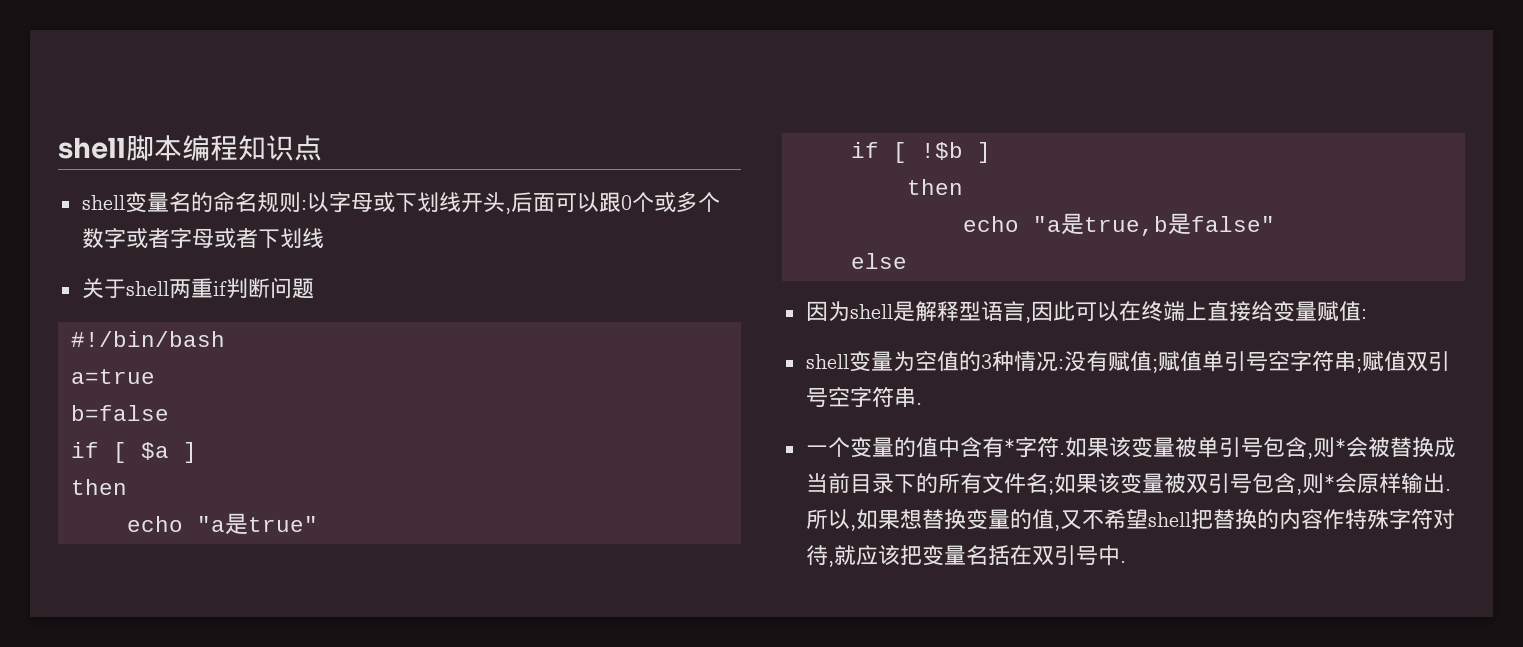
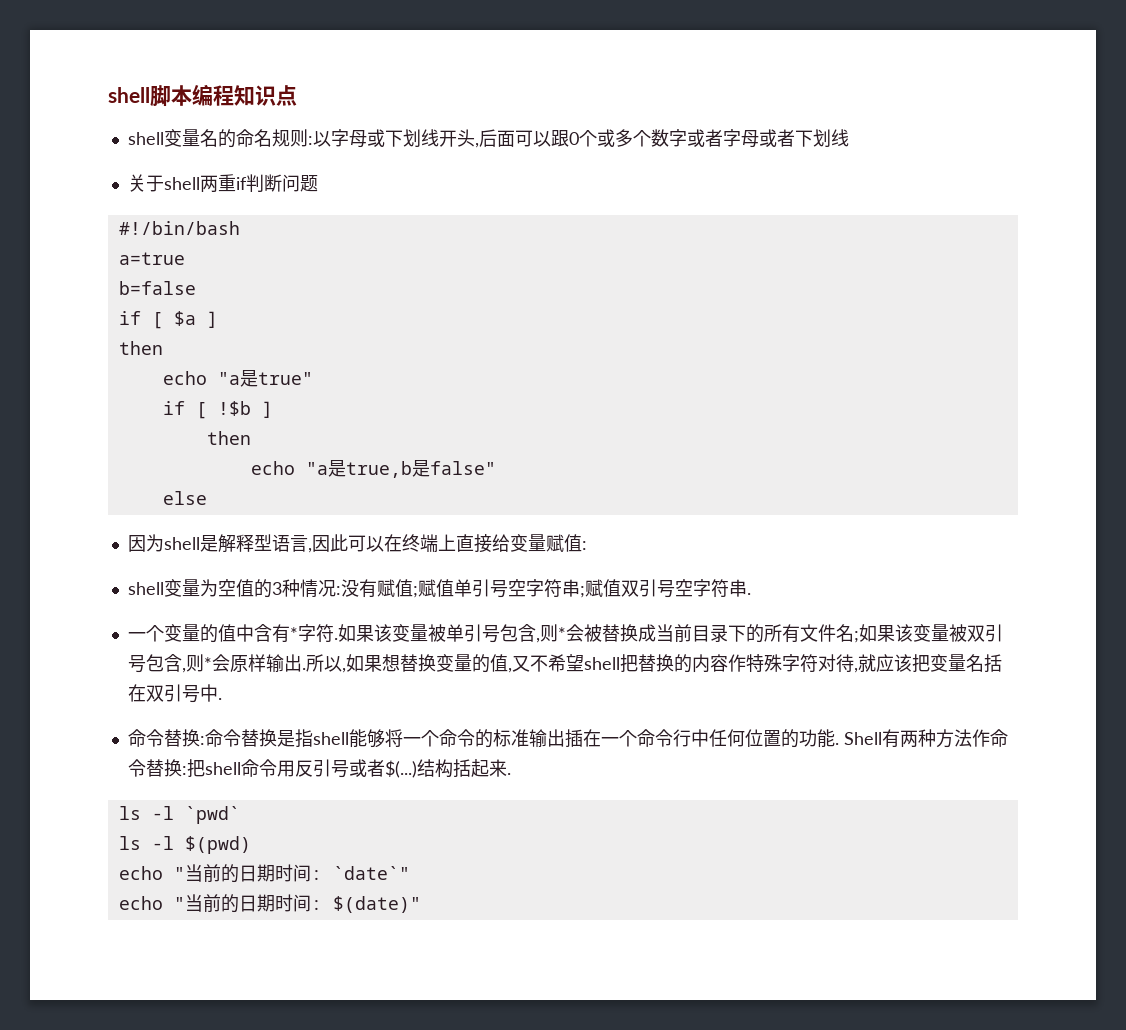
(1126, 562) none -> [127,729,1008,748] [127,759,511,778] [118,806,240,824] [118,836,251,854] [118,864,410,883] [118,894,421,913] // 命令替换:命令替换是指shell能够将一个命令的标准输出插在一个命令行中任何位置的功能. Shell有两种方法作命令替换:把shell命令用反引号或者$(...)结构括起来. // ls -l `pwd` // ls -l $(pwd) // echo "当前的日期时间: `date`" // echo "当前的日期时间: $(date)"

